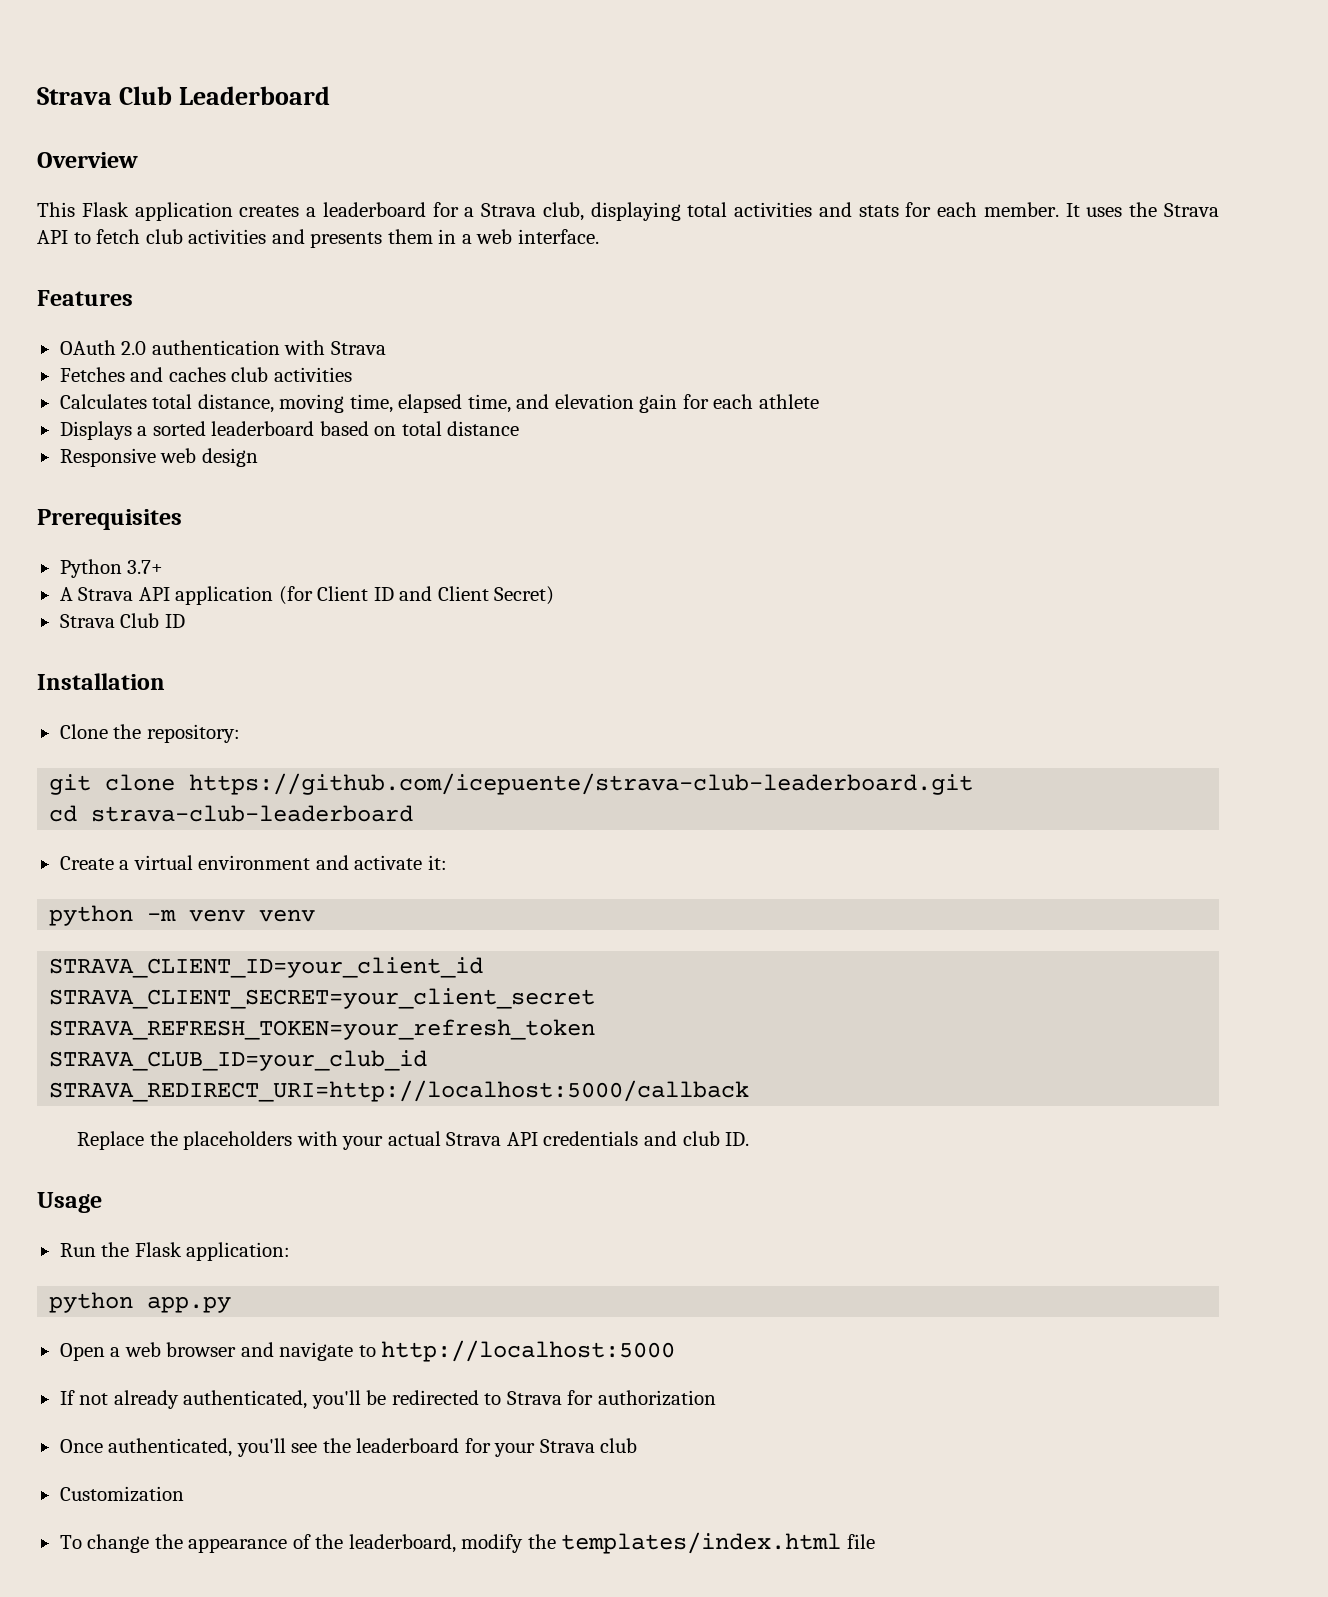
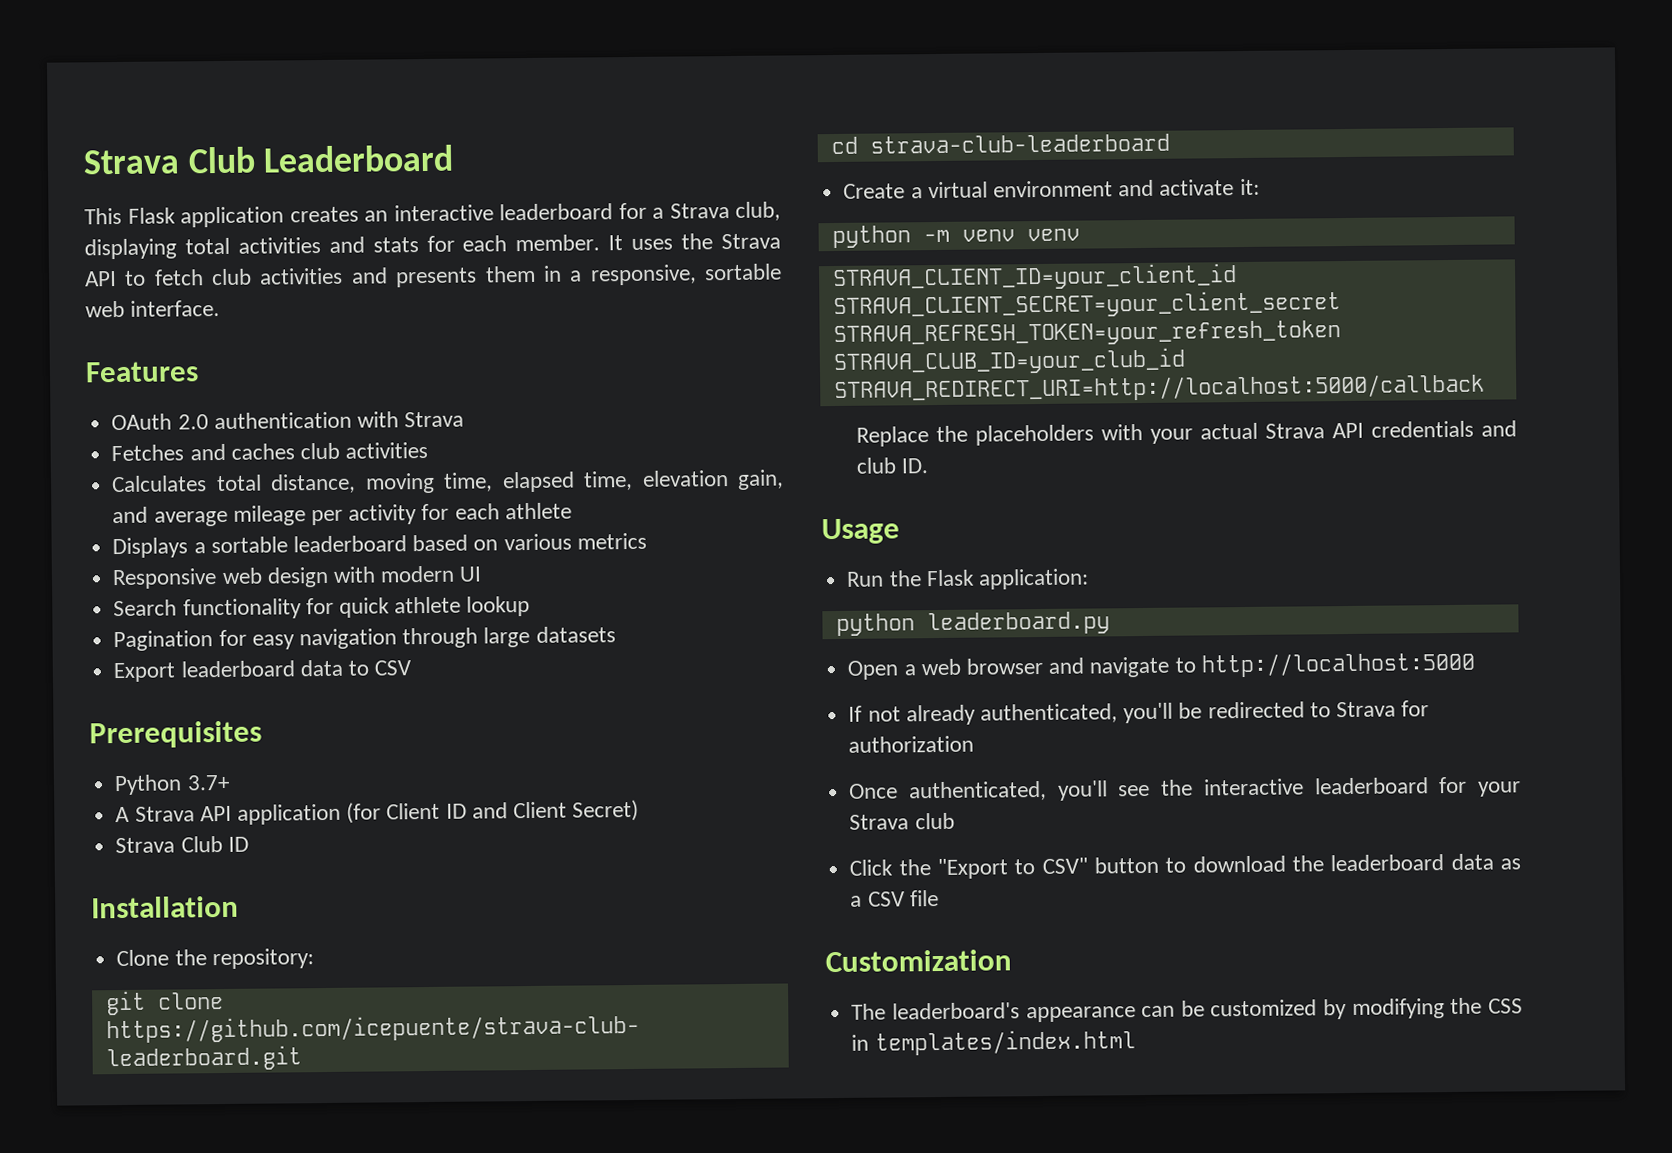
[37,152,138,168] // Overview -> (455, 158) none
[306,207,317,217] a -> [364,204,494,222] an interactive
(472, 239) none -> [589,263,783,286] responsive, sortable
[516,394,678,413] and elevation gain -> [641,469,784,490] [112,504,418,527] elevation gain, and average mileage per activity
[152,421,206,436] sorted -> [210,536,288,554] sortable
[401,421,520,436] total distance -> [503,532,647,551] various metrics
(258, 457) none -> [332,565,483,583] [113,595,531,620] [113,626,616,652] [113,659,412,683] with modern UI // Search functionality for quick athlete lookup // Pagination for easy navigation through large datasets // Export leaderboard data to CSV
[147,1296,232,1313] app.py -> [926,611,1110,636] leaderboard.py
(351, 1445) none -> [1203,778,1304,796] interactive
[59,1486,184,1502] [59,1532,875,1554] Customization // To change the appearance of the leaderboard, modify the templates/index.html file -> [849,853,1521,880] [850,890,939,907] [825,949,1012,973] [851,997,1523,1023] [851,1029,1136,1056] Click the "Export to CSV" button to download the leaderboard data as a CSV file // Customization // The leaderboard's appearance can be customized by modifying the CSS in templates/index.html

